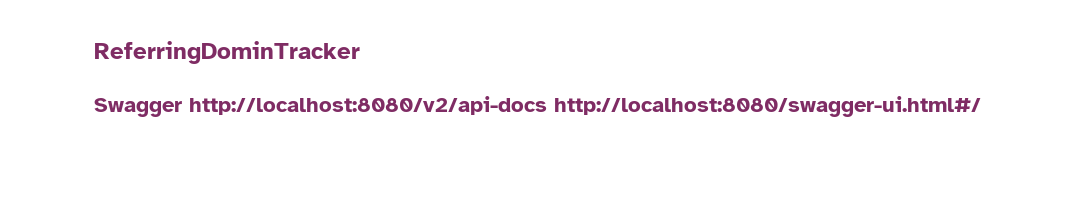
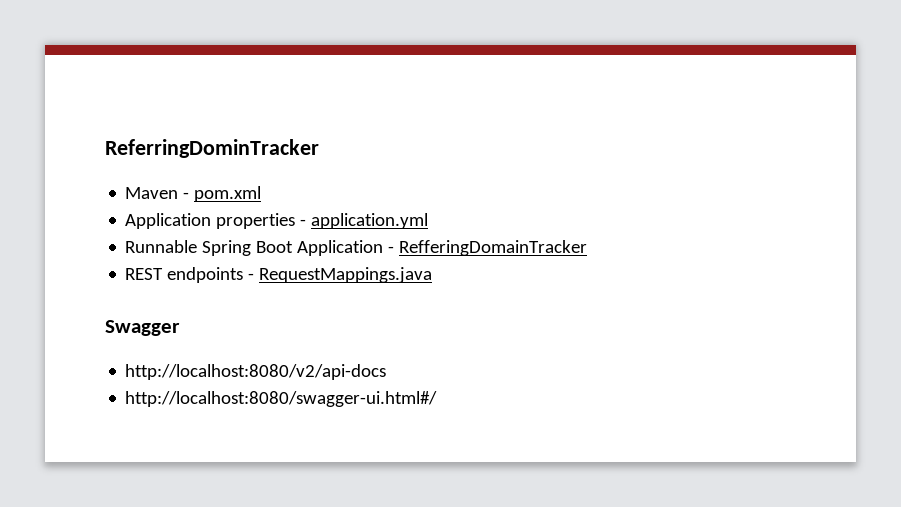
(360, 52) none -> [125,186,262,202] [125,213,429,229] [125,240,588,256] [125,267,433,283] // Maven - pom.xml // Application properties - application.yml // Runnable Spring Boot Application - RefferingDomainTracker // REST endpoints - RequestMappings.java
(182, 107) none -> (180, 328) //
(547, 105) none -> (387, 372) //

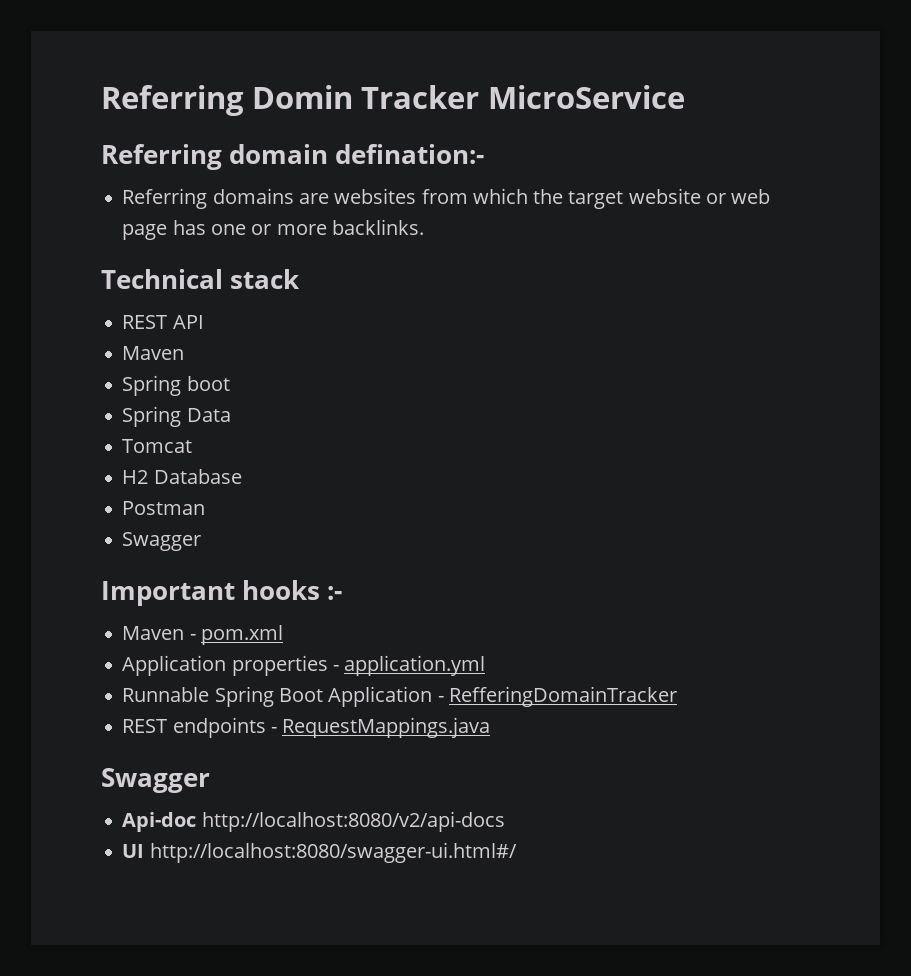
[105,139,319,158] ReferringDominTracker -> [101,85,685,116] [101,144,485,170] [122,188,771,209] [122,219,424,240] [101,269,300,289] [122,315,204,329] [122,346,185,360] [122,375,230,396] [122,406,231,427] [122,439,193,453] [122,469,242,484] [122,501,206,515] [122,532,202,551] [101,580,343,606] Referring Domin Tracker MicroService // Referring domain defination:- // Referring domains are websites from which the target website or web page has one or more backlinks. // Technical stack // REST API // Maven // Spring boot // Spring Data // Tomcat // H2 Database // Postman // Swagger // Important hooks :-
(180, 328) none -> [122,812,197,832] Api-doc
(387, 372) none -> [122,844,145,858] UI

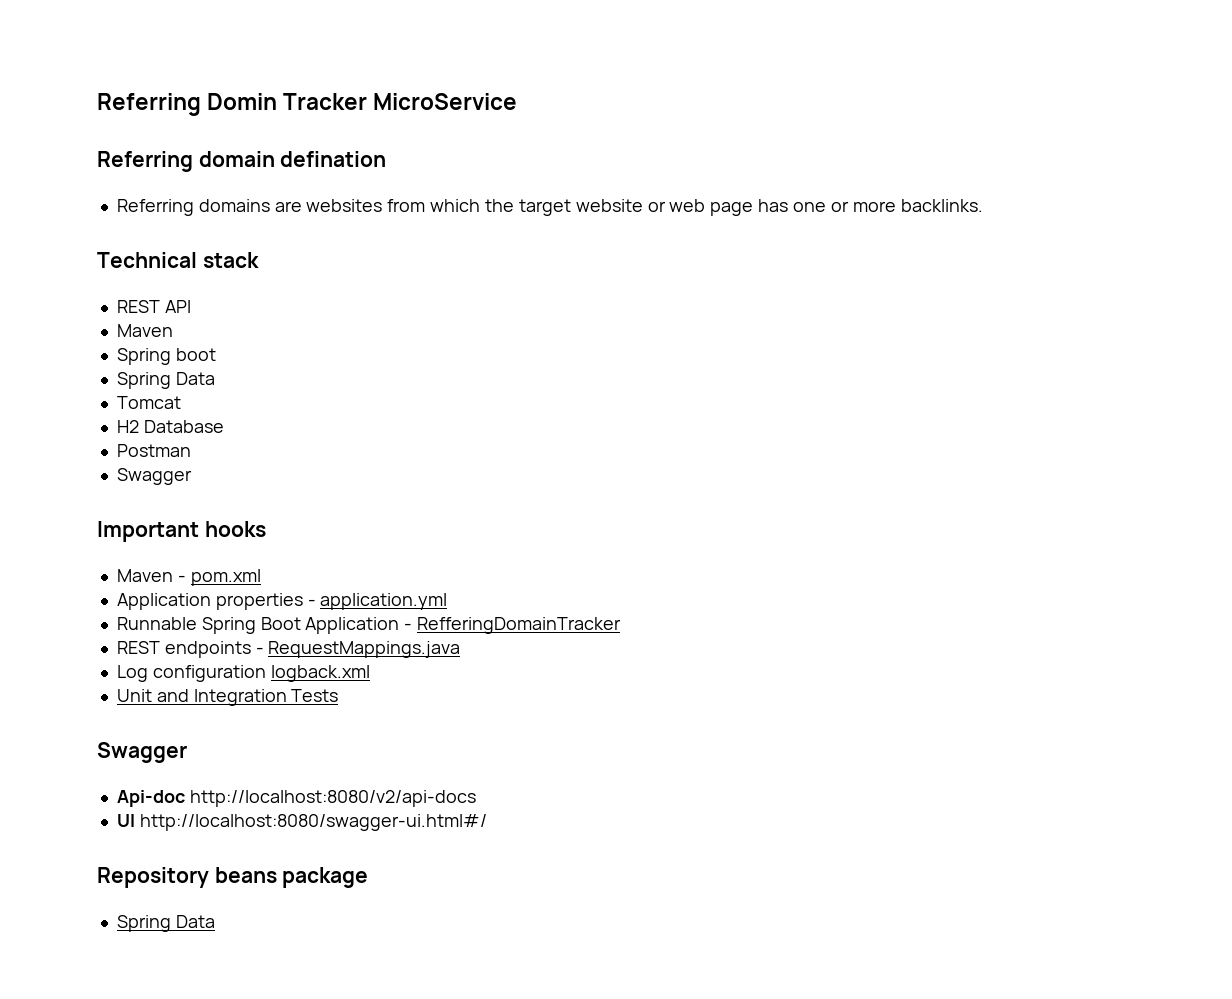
[335,144,485,164] defination:- -> [280,151,387,167] defination
[327,586,343,600] :- -> (266, 529) none
(491, 727) none -> [116,665,370,682] [116,689,339,706] // Log configuration logback.xml // Unit and Integration Tests
(517, 852) none -> [97,867,369,888] [116,915,215,932] // Repository beans package // Spring Data

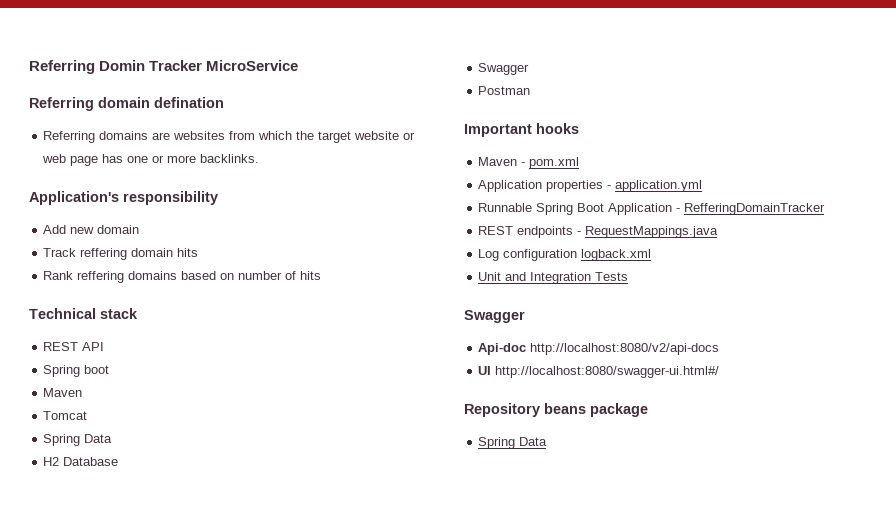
(983, 205) none -> [29,191,218,205] [43,225,140,234] [43,248,199,260] [43,271,322,283] // Application's responsibility // Add new domain // Track reffering domain hits // Rank reffering domains based on number of hits
(191, 306) none -> [43,365,110,377] // Spring boot
[116,348,216,365] [116,372,215,389] [116,396,181,409] Spring boot // Spring Data // Tomcat -> [43,411,88,420] [43,434,113,446] Tomcat // Spring Data
(224, 426) none -> [478,63,530,75] // Swagger
[116,468,192,485] // Swagger -> (531, 90) none

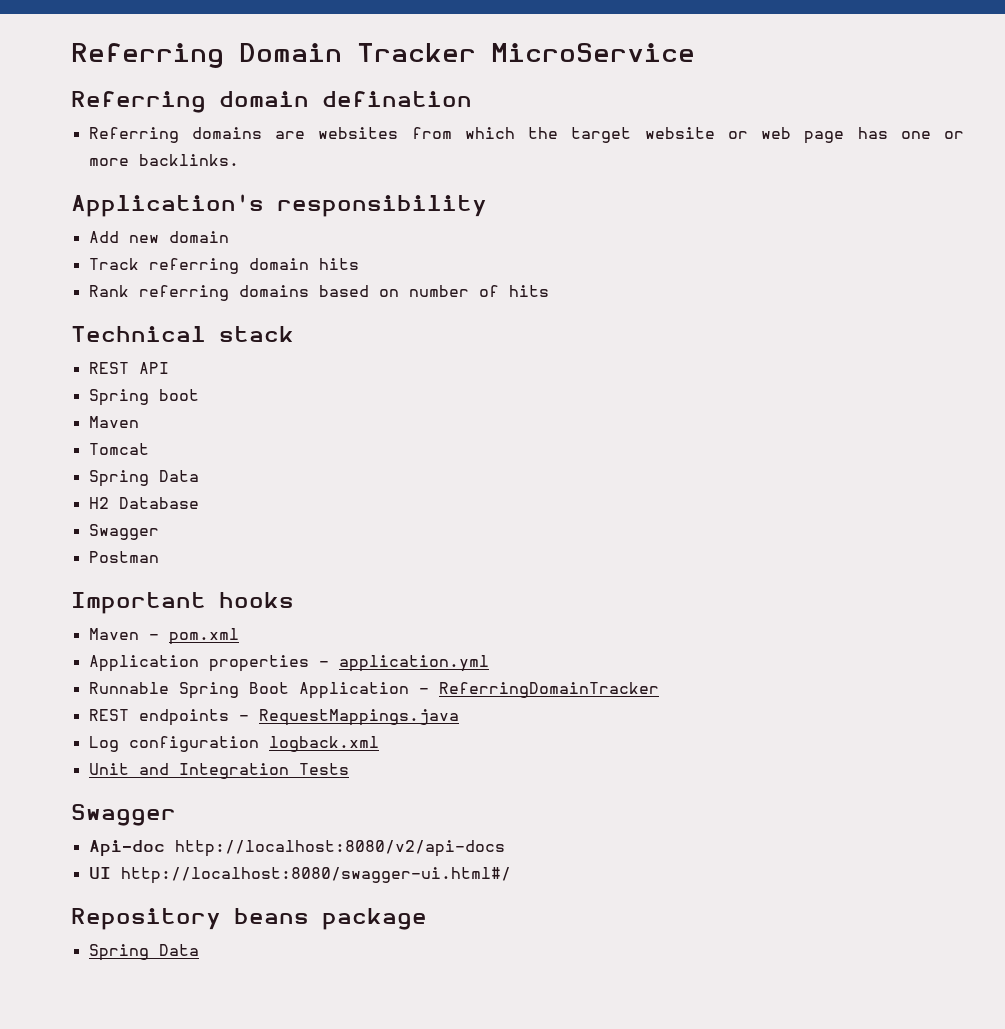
[29,60,146,74] Referring Domin -> [71,43,342,68] Referring Domain
[80,248,128,260] reffering -> [148,258,239,274] referring
[77,271,125,283] reffering -> [138,285,229,301] referring
[684,203,826,215] RefferingDomainTracker -> [438,682,659,698] ReferringDomainTracker

